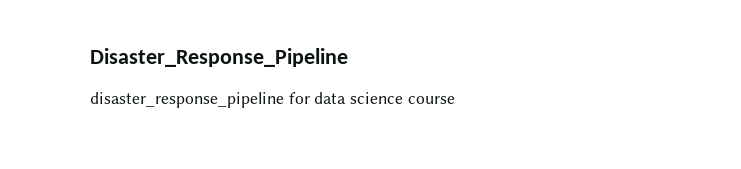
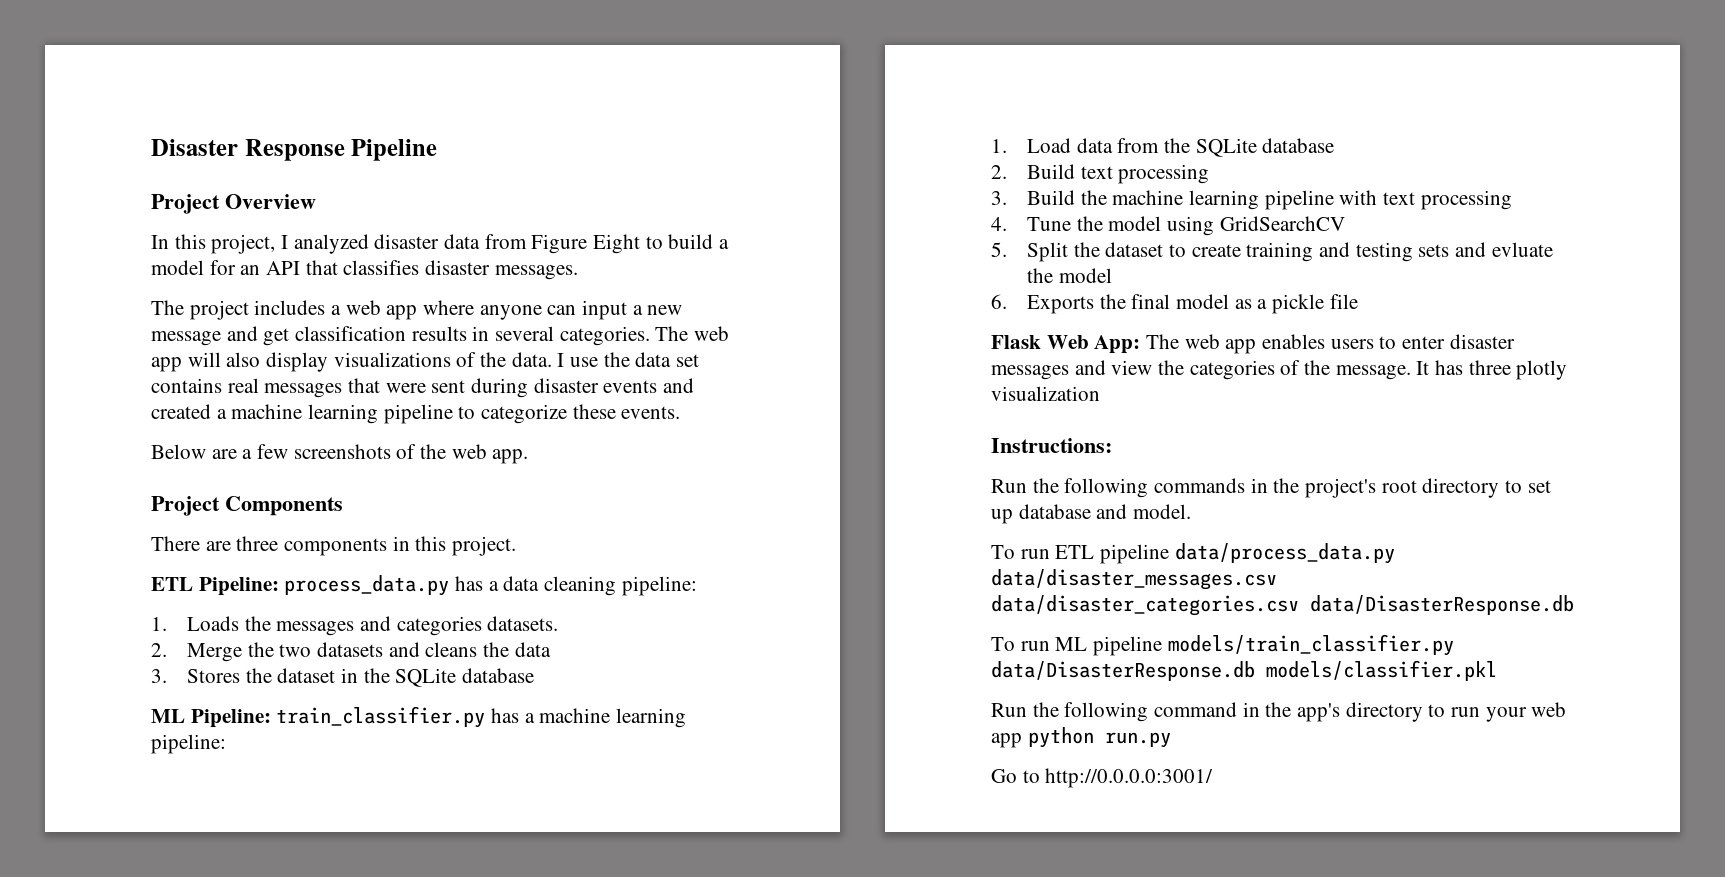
[90,48,348,67] [90,92,455,108] Disaster_Response_Pipeline // disaster_response_pipeline for data science course -> [151,139,438,161] [151,194,316,214] [151,234,730,254] [151,260,578,280] [151,300,683,320] [151,326,730,346] [151,352,700,372] [151,378,695,398] [151,404,681,424] [151,444,529,464] [151,496,343,516] [151,536,517,556] [151,575,697,596] [151,616,559,636] [151,642,551,662] [151,668,534,687] [151,706,687,728] [151,734,226,754] [991,138,1335,157] [991,164,1210,184] [991,190,1512,210] [991,216,1345,236] [991,242,1553,262] [1026,268,1112,283] [991,294,1358,314] [991,334,1515,354] [991,360,1568,380] [991,386,1100,401] [991,438,1112,453] [991,478,1551,498] [991,504,1192,524] [991,543,1395,564] [991,569,1277,590] [991,595,1574,616] [991,634,1454,656] [991,660,1497,681] [991,702,1567,722] [991,727,1171,748] [991,768,1214,788] Disaster Response Pipeline // Project Overview // In this project, I analyzed disaster data from Figure Eight to build a model for an API that classifies disaster messages. // The project includes a web app where anyone can input a new message and get classification results in several categories. The web app will also display visualizations of the data. I use the data set contains real messages that were sent during disaster events and created a machine learning pipeline to categorize these events. // Below are a few screenshots of the web app. // Project Components // There are three components in this project. // ETL Pipeline: process_data.py has a data cleaning pipeline: // 1. Loads the messages and categories datasets. // 2. Merge the two datasets and cleans the data // 3. Stores the dataset in the SQLite database // ML Pipeline: train_classifier.py has a machine learning pipeline: // 1. Load data from the SQLite database // 2. Build text processing // 3. Build the machine learning pipeline with text processing // 4. Tune the model using GridSearchCV // 5. Split the dataset to create training and testing sets and evluate the model // 6. Exports the final model as a pickle file // Flask Web App: The web app enables users to enter disaster messages and view the categories of the message. It has three plotly visualization // Instructions: // Run the following commands in the project's root directory to set up database and model. // To run ETL pipeline data/process_data.py data/disaster_messages.csv data/disaster_categories.csv data/DisasterResponse.db // To run ML pipeline models/train_classifier.py data/DisasterResponse.db models/classifier.pkl // Run the following command in the app's directory to run your web app python run.py // Go to http://0.0.0.0:3001/

